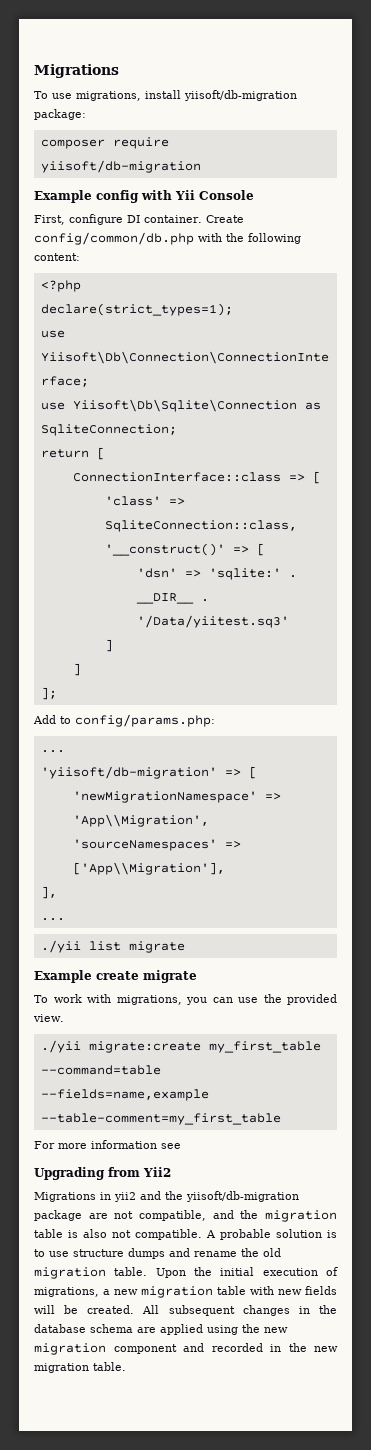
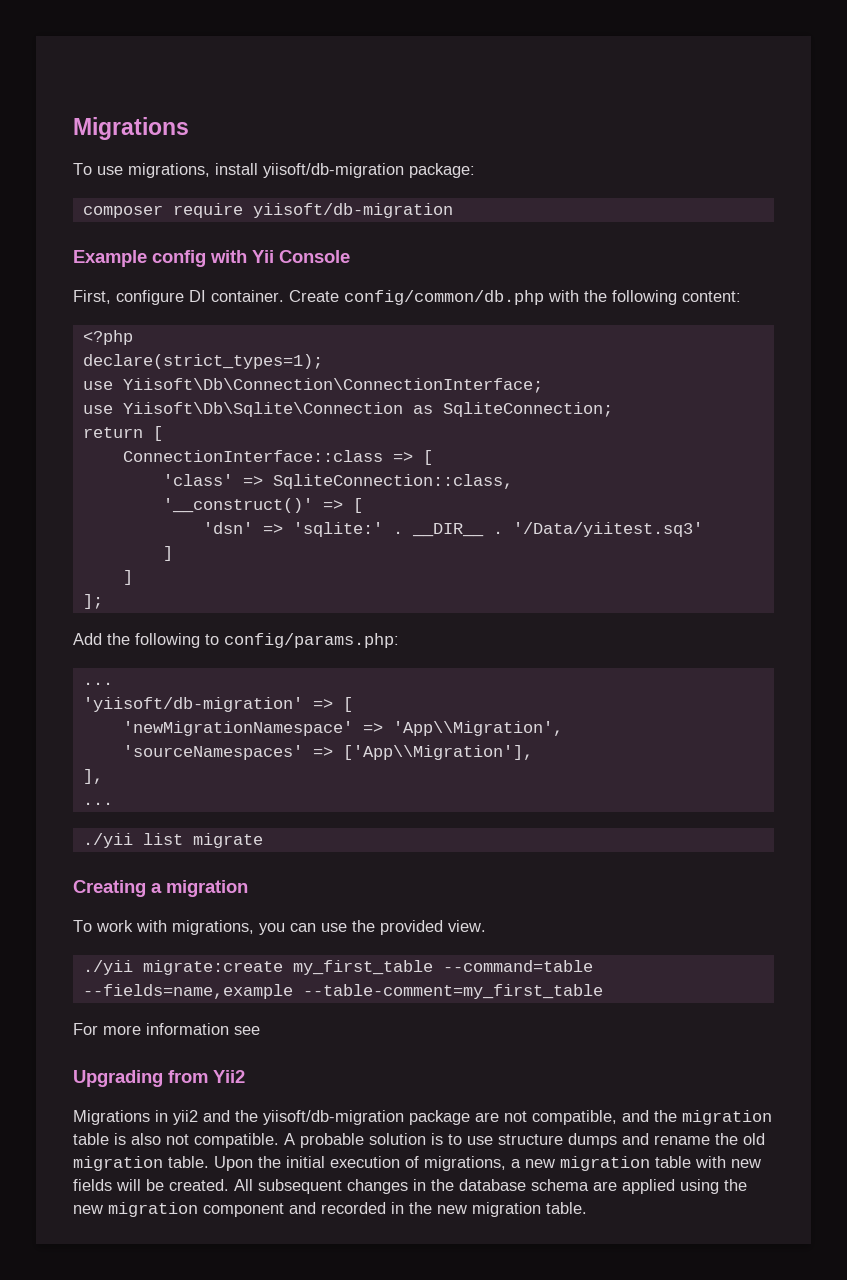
(56, 719) none -> [107,633,200,648] the following
[34,970,197,983] Example create migrate -> [73,880,248,897] Creating a migration

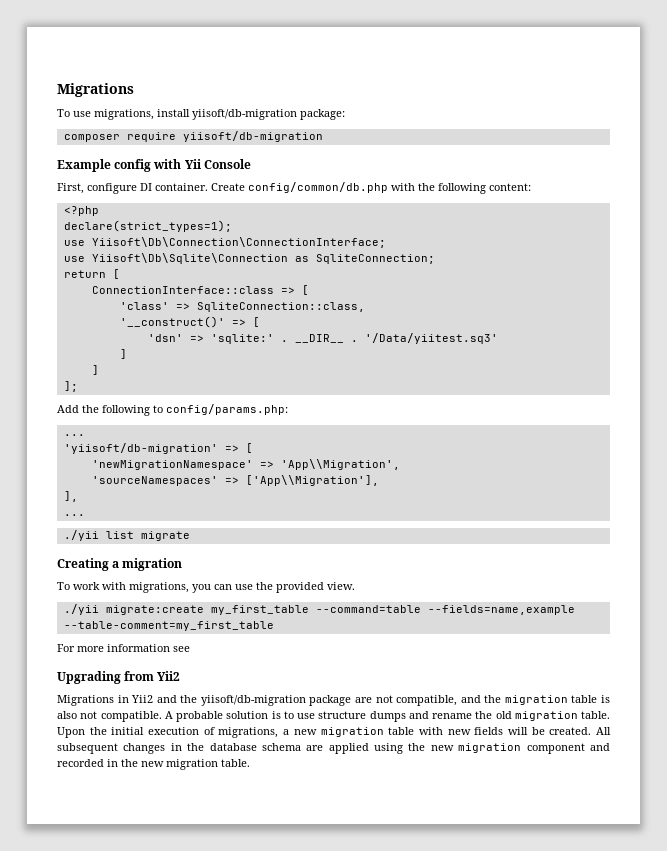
[173,1110,198,1125] yii2 -> [131,695,154,703] Yii2

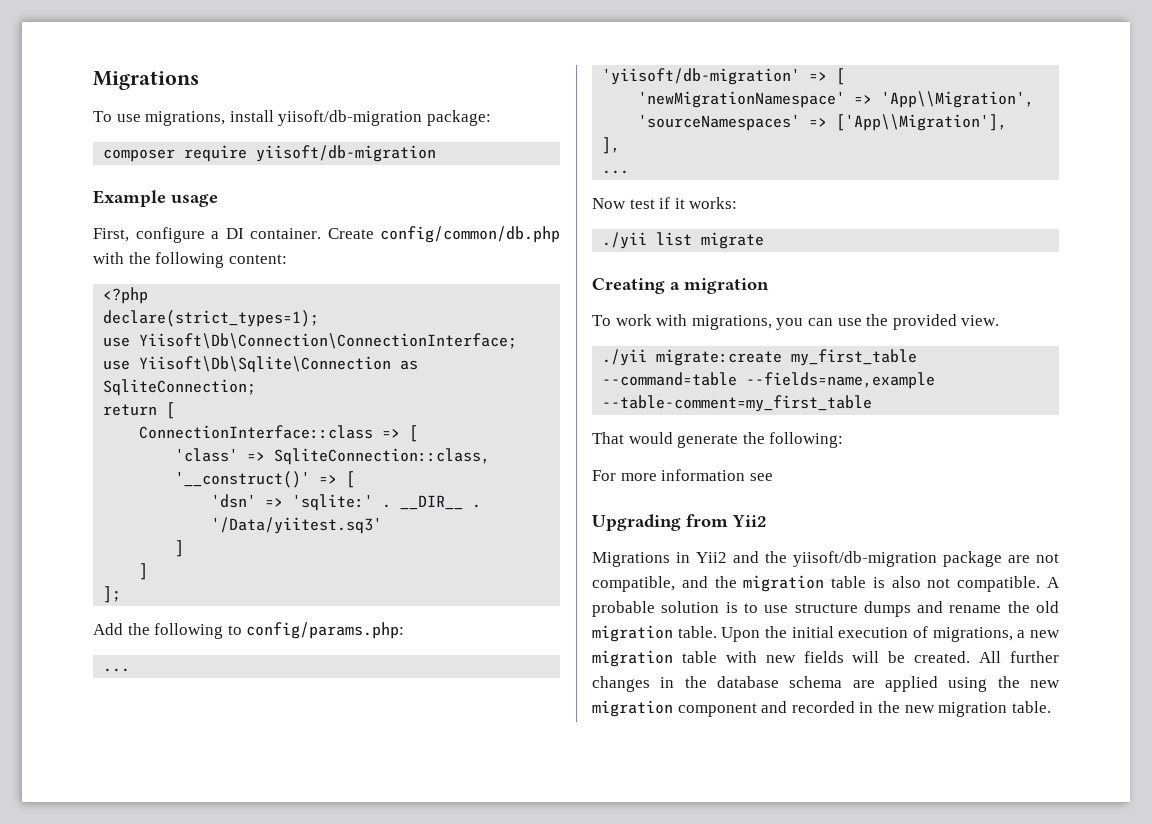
[114,159,251,172] config with Yii Console -> [171,194,218,207] usage
(137, 188) none -> [211,231,219,239] a
(85, 515) none -> [592,197,738,209] // Now test if it works:
(274, 626) none -> [592,432,844,448] // That would generate the following:
[57,743,118,754] subsequent -> [1010,651,1059,663] further

